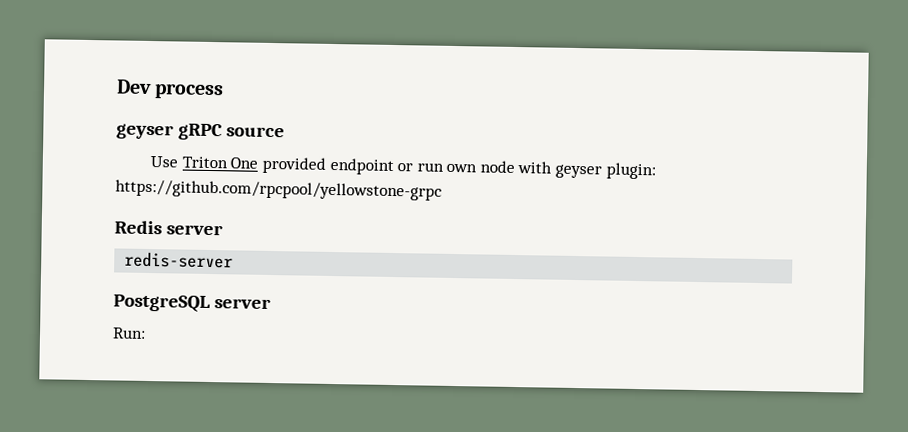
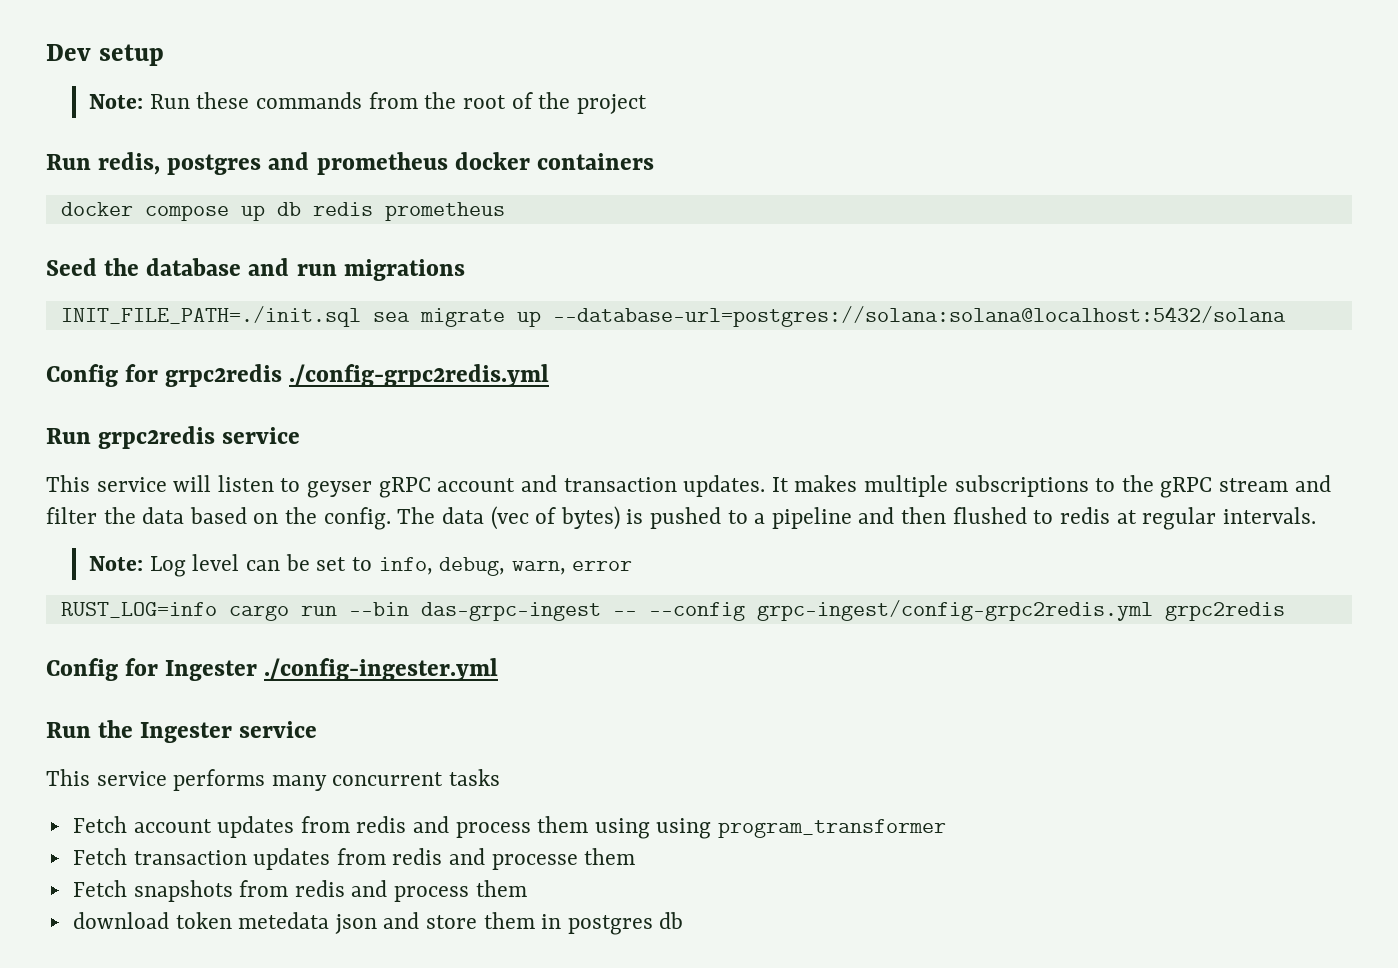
[154,83,225,100] [116,123,285,141] [150,156,656,180] [115,179,442,201] [114,220,223,236] [124,251,234,269] [113,294,271,313] [112,327,146,339] process // geyser gRPC source // Use Triton One provided endpoint or run own node with geyser plugin: https://github.com/rpcpool/yellowstone-grpc // Redis server // redis-server // PostgreSQL server // Run: -> [98,44,164,66] [89,92,647,114] [46,152,654,175] [60,202,505,221] [46,258,465,281] [60,306,1286,327] [46,364,550,387] [46,426,301,449] [46,475,1331,498] [46,506,1316,530] [89,554,633,577] [60,600,1285,621] [46,658,499,681] [46,720,318,743] [46,769,501,791] [72,816,947,839] [72,848,636,870] [72,880,527,902] [72,912,684,935] setup // Note: Run these commands from the root of the project // Run redis, postgres and prometheus docker containers // docker compose up db redis prometheus // Seed the database and run migrations // INIT_FILE_PATH=./init.sql sea migrate up --database-url=postgres://solana:solana@localhost:5432/solana // Config for grpc2redis ./config-grpc2redis.yml // Run grpc2redis service // This service will listen to geyser gRPC account and transaction updates. It makes multiple subscriptions to the gRPC stream and filter the data based on the config. The data (vec of bytes) is pushed to a pipeline and then flushed to redis at regular intervals. // Note: Log level can be set to info, debug, warn, error // RUST_LOG=info cargo run --bin das-grpc-ingest -- --config grpc-ingest/config-grpc2redis.yml grpc2redis // Config for Ingester ./config-ingester.yml // Run the Ingester service // This service performs many concurrent tasks // Fetch account updates from redis and process them using using program_transformer // Fetch transaction updates from redis and processe them // Fetch snapshots from redis and process them // download token metedata json and store them in postgres db

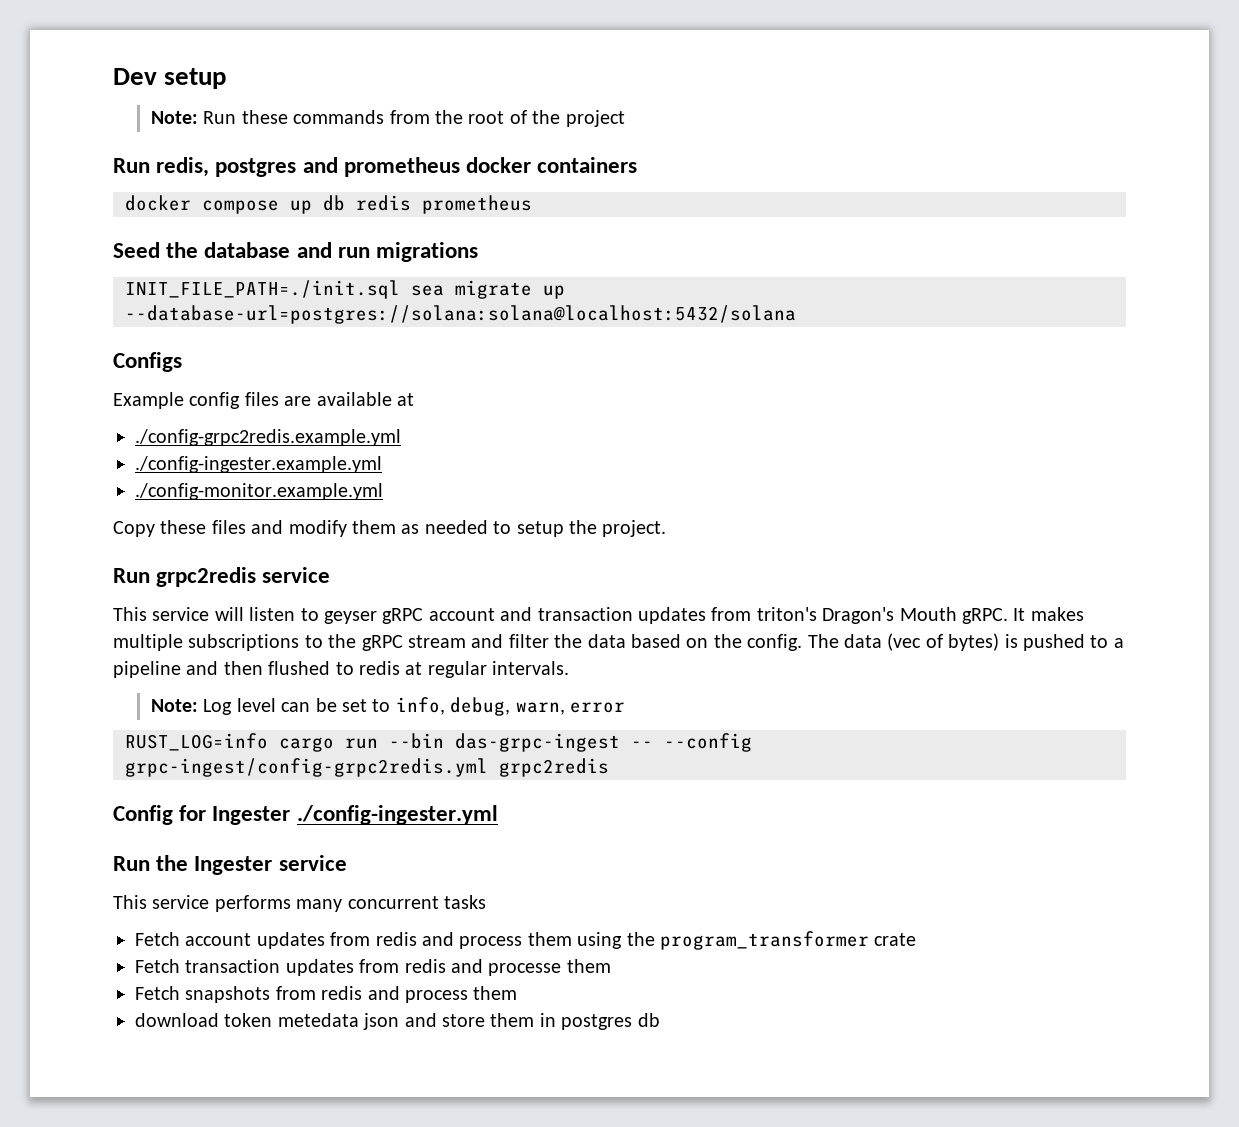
[46,364,550,387] Config for grpc2redis ./config-grpc2redis.yml -> [113,352,182,372] [113,392,414,409] [135,429,401,446] [135,456,382,473] [135,483,383,500] [113,520,667,537] Configs // Example config files are available at // ./config-grpc2redis.example.yml // ./config-ingester.example.yml // ./config-monitor.example.yml // Copy these files and modify them as needed to setup the project.
[683,475,766,497] updates. -> [637,607,1008,624] updates from triton's Dragon's Mouth gRPC.
[656,818,712,839] using -> [626,932,655,946] the
(947, 828) none -> [874,933,917,946] crate

